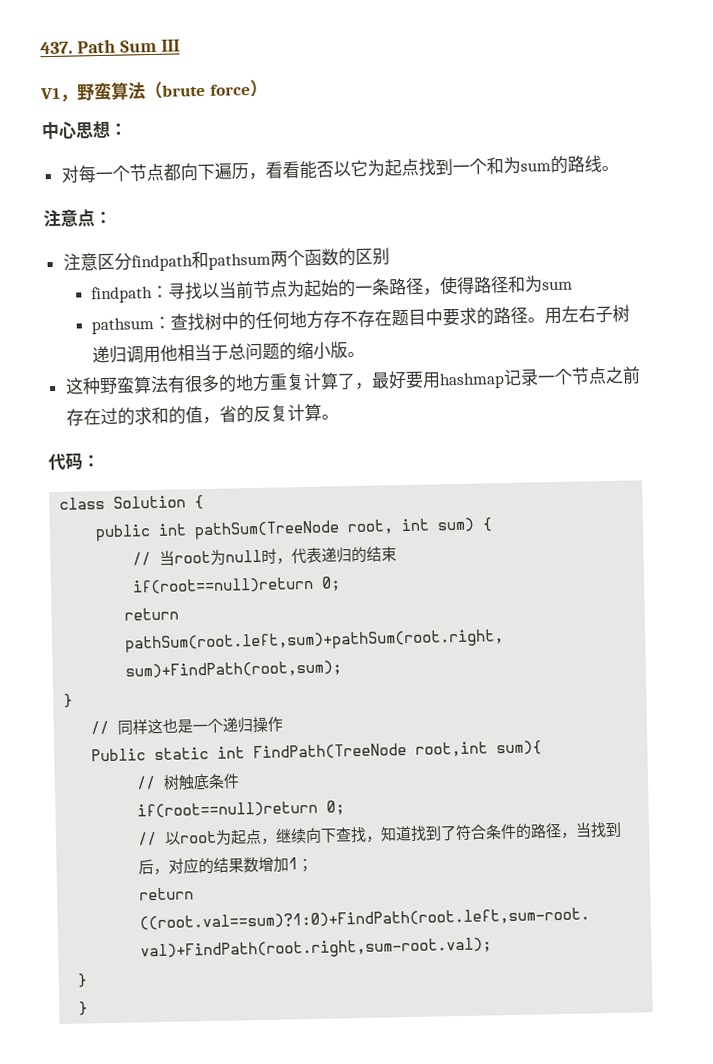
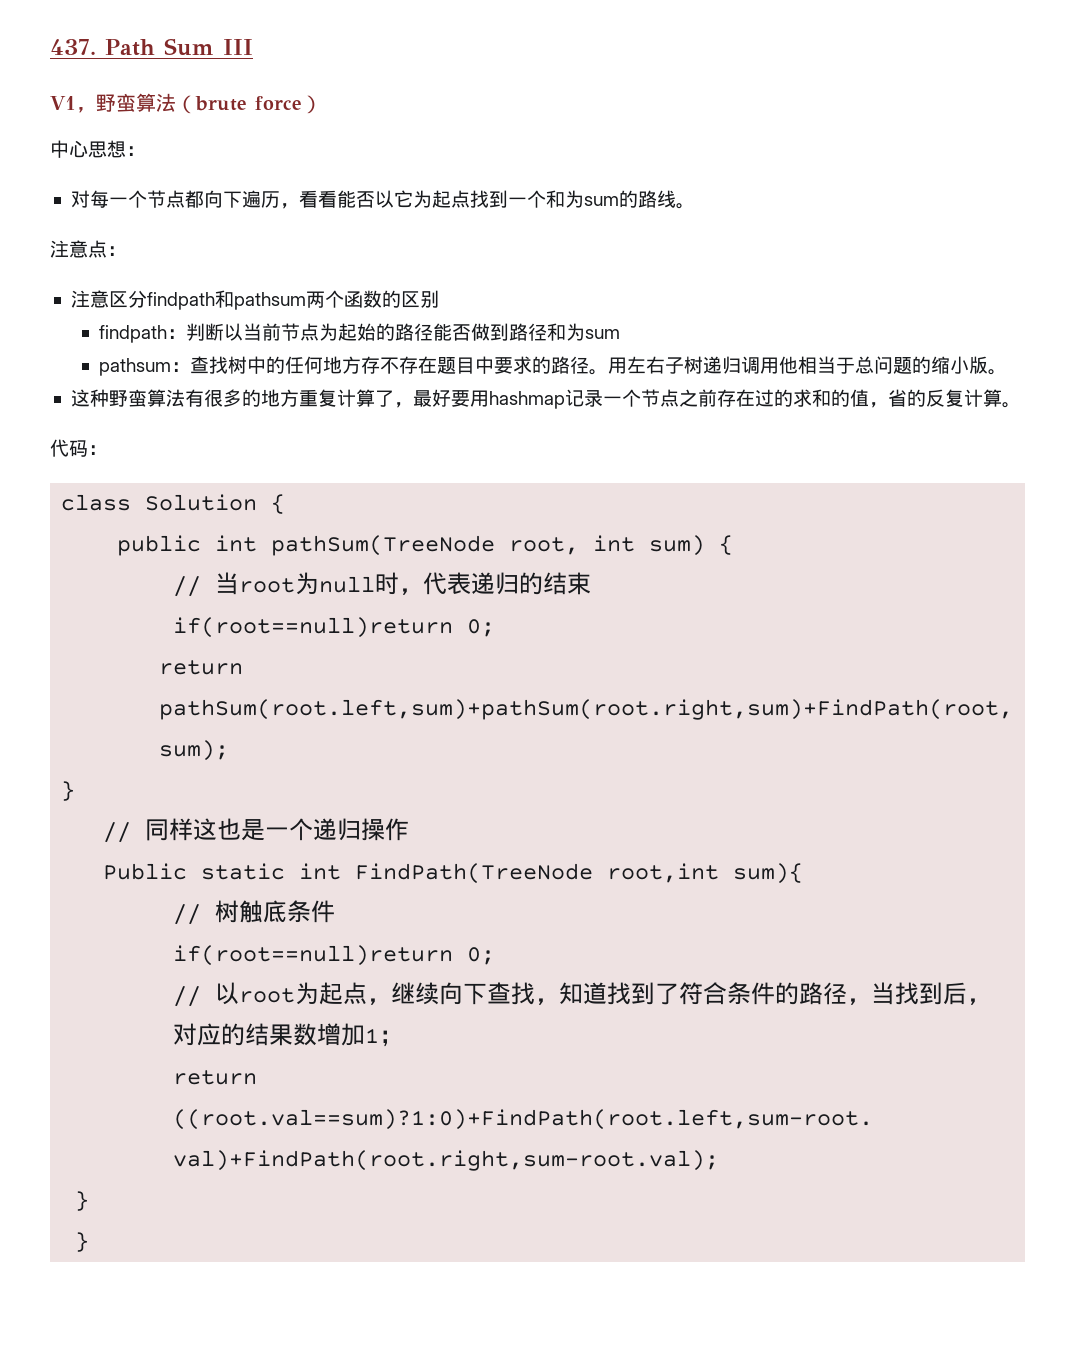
[168,282,204,300] 寻找 -> [186,323,225,341] 判断
[355,275,476,296] 一条路径，使得 -> [395,323,510,341] 路径能否做到

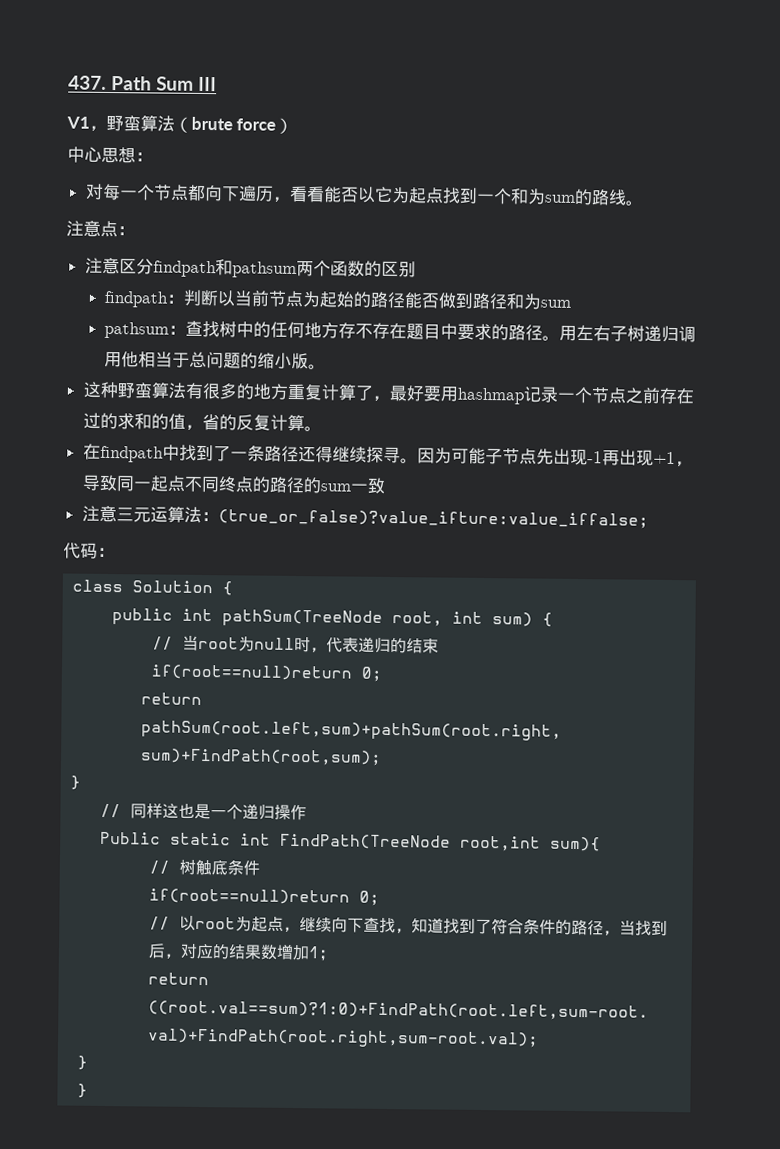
(1021, 405) none -> [82,443,693,468] [81,474,386,494] [81,505,649,529] // 在findpath中找到了一条路径还得继续探寻。因为可能子节点先出现-1再出现+1，导致同一起点不同终点的路径的sum一致 // 注意三元运算法：(true_or_false)?value_ifture:value_iffalse;

